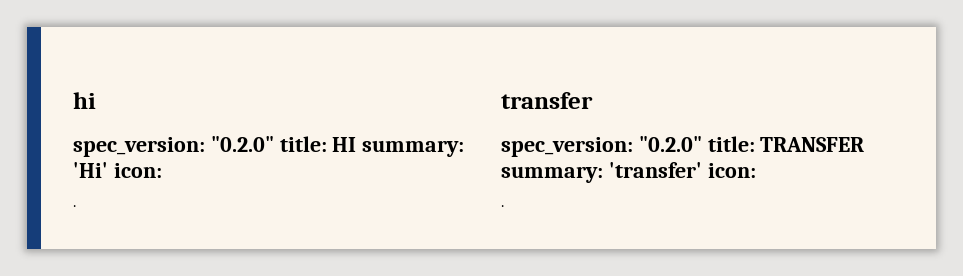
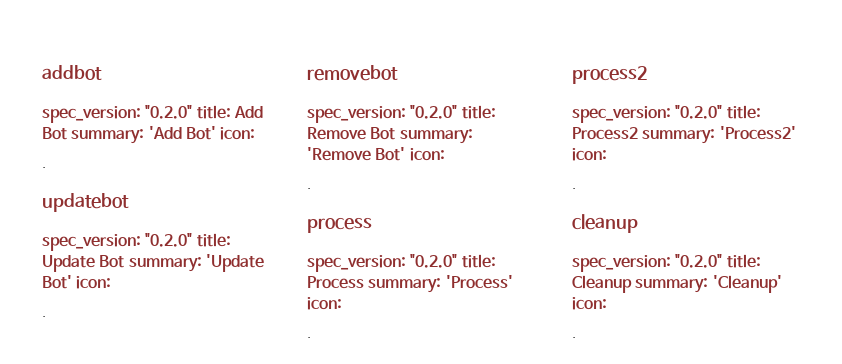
[73,92,96,109] [73,136,465,157] [73,162,162,178] [73,205,76,207] [501,92,593,109] [501,136,865,157] [501,162,702,183] hi // spec_version: "0.2.0" title: HI summary: 'Hi' icon: // . // transfer // spec_version: "0.2.0" title: TRANSFER summary: 'transfer' -> [42,65,102,80] [42,105,263,123] [42,126,256,144] [42,167,46,168] [42,193,129,212] [42,233,231,251] [42,254,264,272] [42,275,112,289] [42,316,46,317] [307,65,398,81] [307,105,496,123] [307,127,473,144] [307,147,445,161] [307,188,311,189] [307,217,372,233] [307,254,496,272] [307,275,513,293] [307,297,342,310] [307,337,311,338] [572,66,648,84] [572,105,761,123] [572,126,796,144] [572,148,607,161] [572,188,576,189] [572,214,638,233] [572,254,761,272] [572,275,782,293] addbot // spec_version: "0.2.0" title: Add Bot summary: 'Add Bot' icon: // . // updatebot // spec_version: "0.2.0" title: Update Bot summary: 'Update Bot' icon: // . // removebot // spec_version: "0.2.0" title: Remove Bot summary: 'Remove Bot' icon: // . // process // spec_version: "0.2.0" title: Process summary: 'Process' icon: // . // process2 // spec_version: "0.2.0" title: Process2 summary: 'Process2' icon: // . // cleanup // spec_version: "0.2.0" title: Cleanup summary: 'Cleanup'

